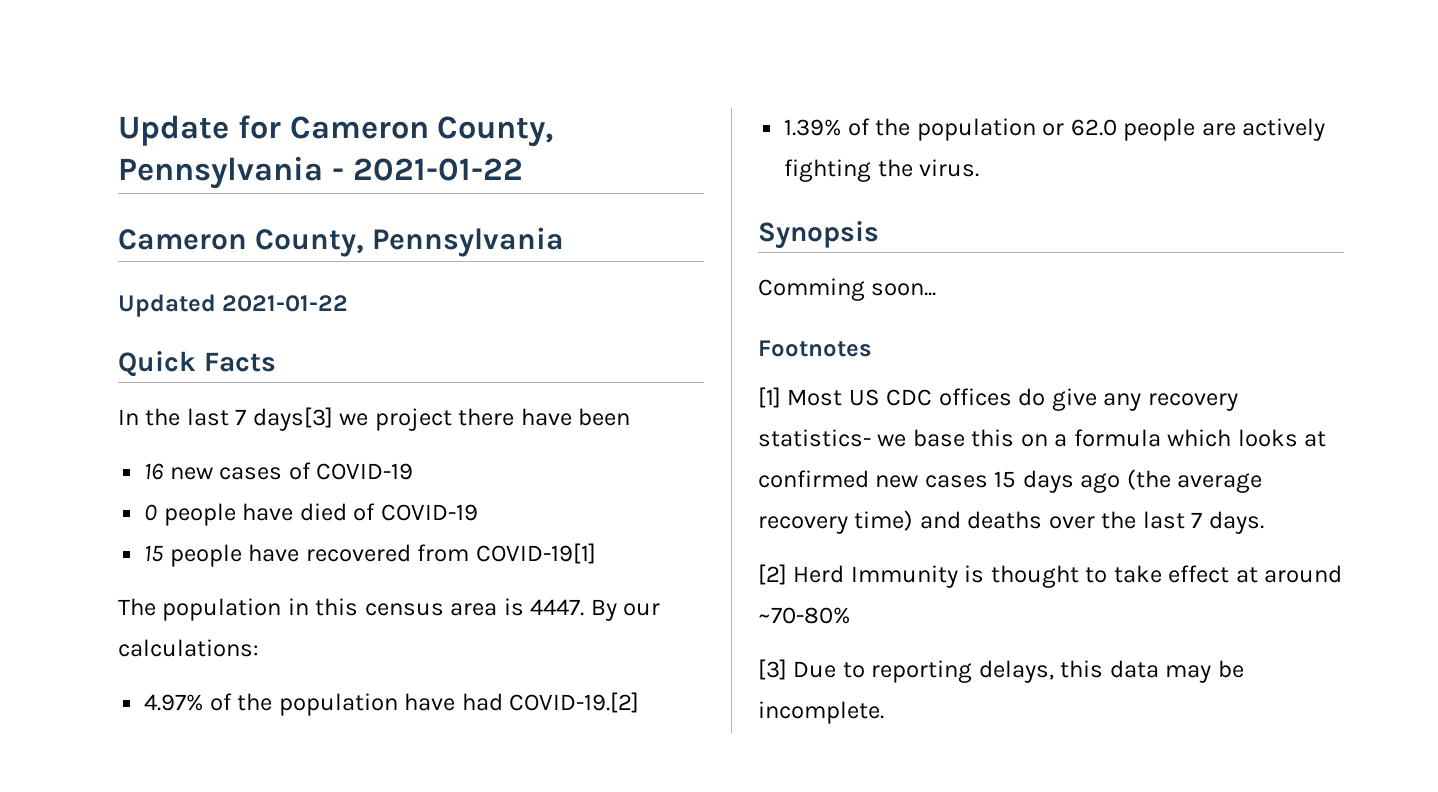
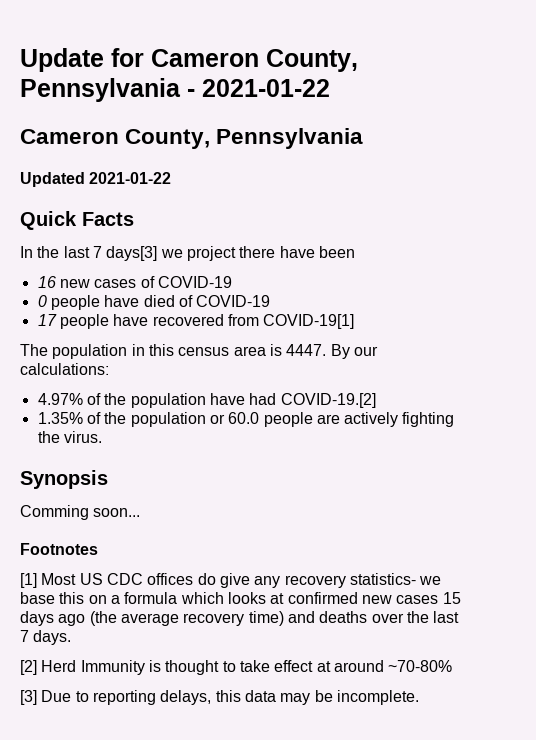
[144,545,164,562] 15 -> [37,314,57,326] 17
[784,119,842,136] 1.39% -> [37,412,83,424] 1.35%
[1070,119,1117,136] 62.0 -> [228,412,260,424] 60.0

